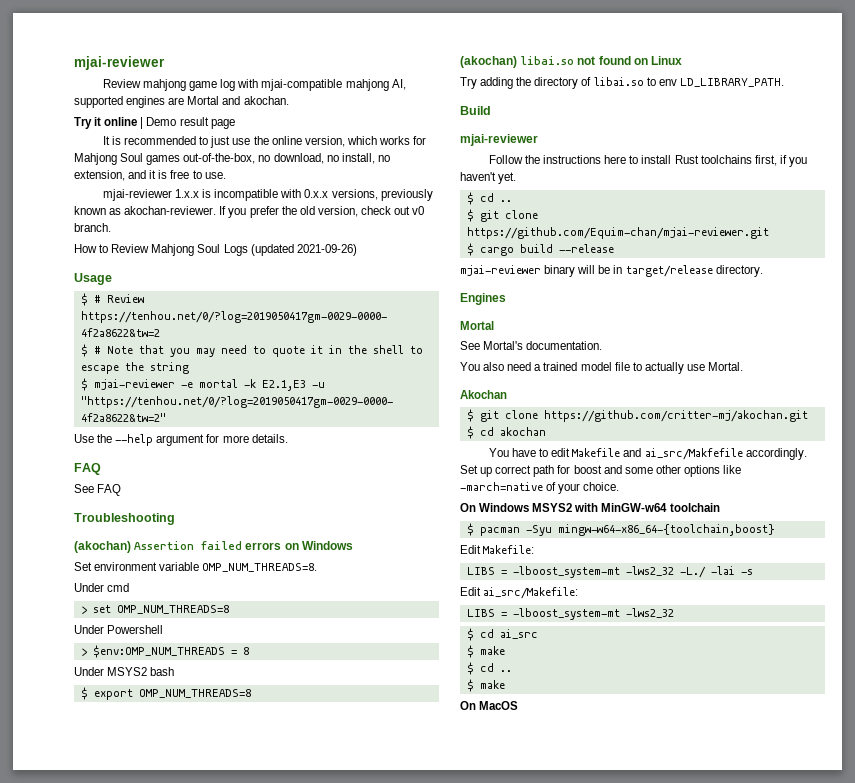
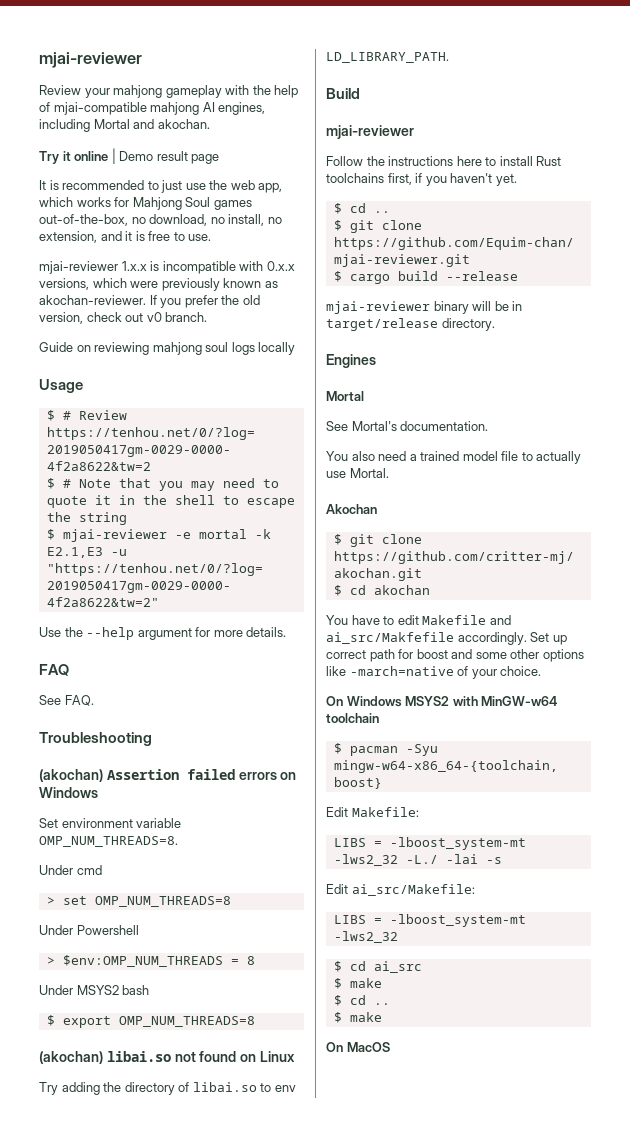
[142,79,406,91] [74,96,185,108] mahjong game log with mjai-compatible mahjong AI, supported engines are -> [84,85,299,98] [39,102,266,115] [39,119,90,132] your mahjong gameplay with the help of mjai-compatible mahjong AI engines, including
[271,136,345,147] online version, -> [230,180,283,193] web app,
(378, 194) none -> [92,278,159,288] which were
[74,244,357,256] How to Review Mahjong Soul Logs (updated 2021-09-26) -> [39,342,296,355] Guide on reviewing mahjong soul logs locally
[97,484,122,496] FAQ -> [64,695,94,706] FAQ.

